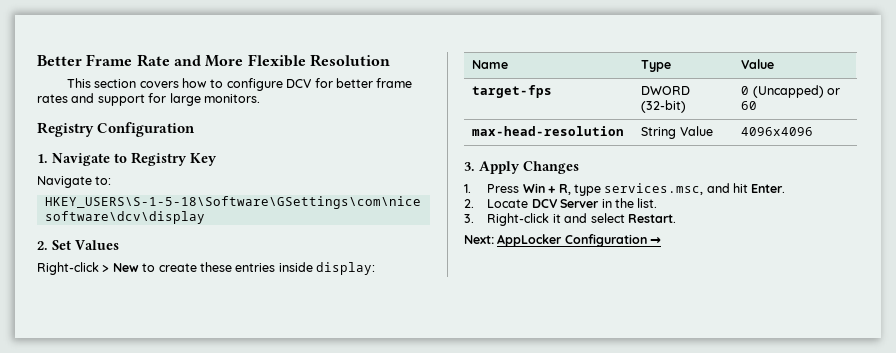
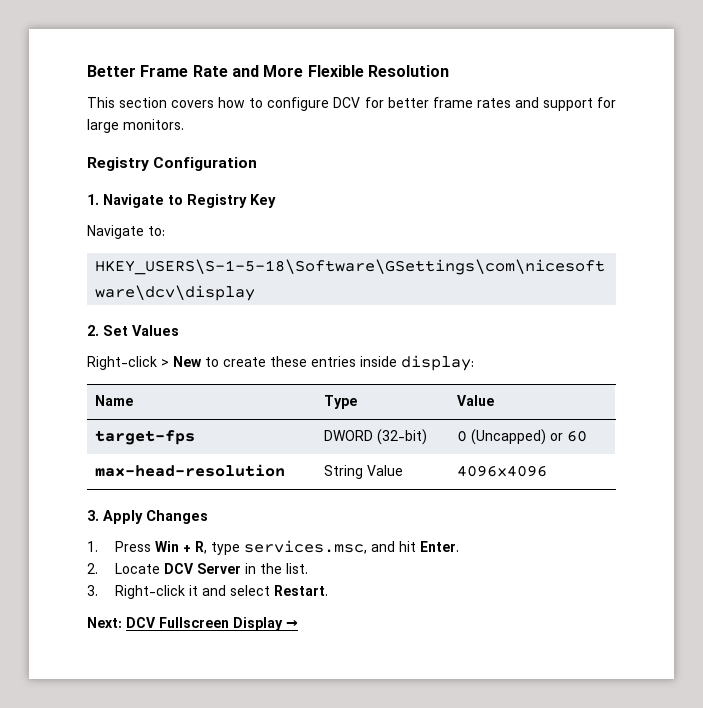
[497,234,647,247] AppLocker Configuration -> [126,617,283,631] DCV Fullscreen Display

